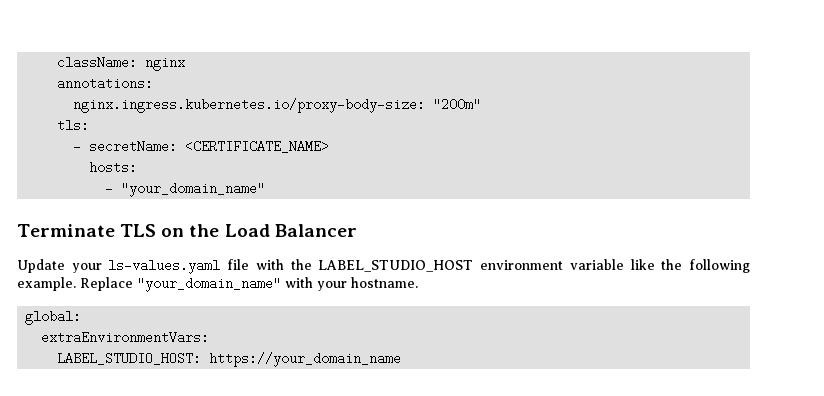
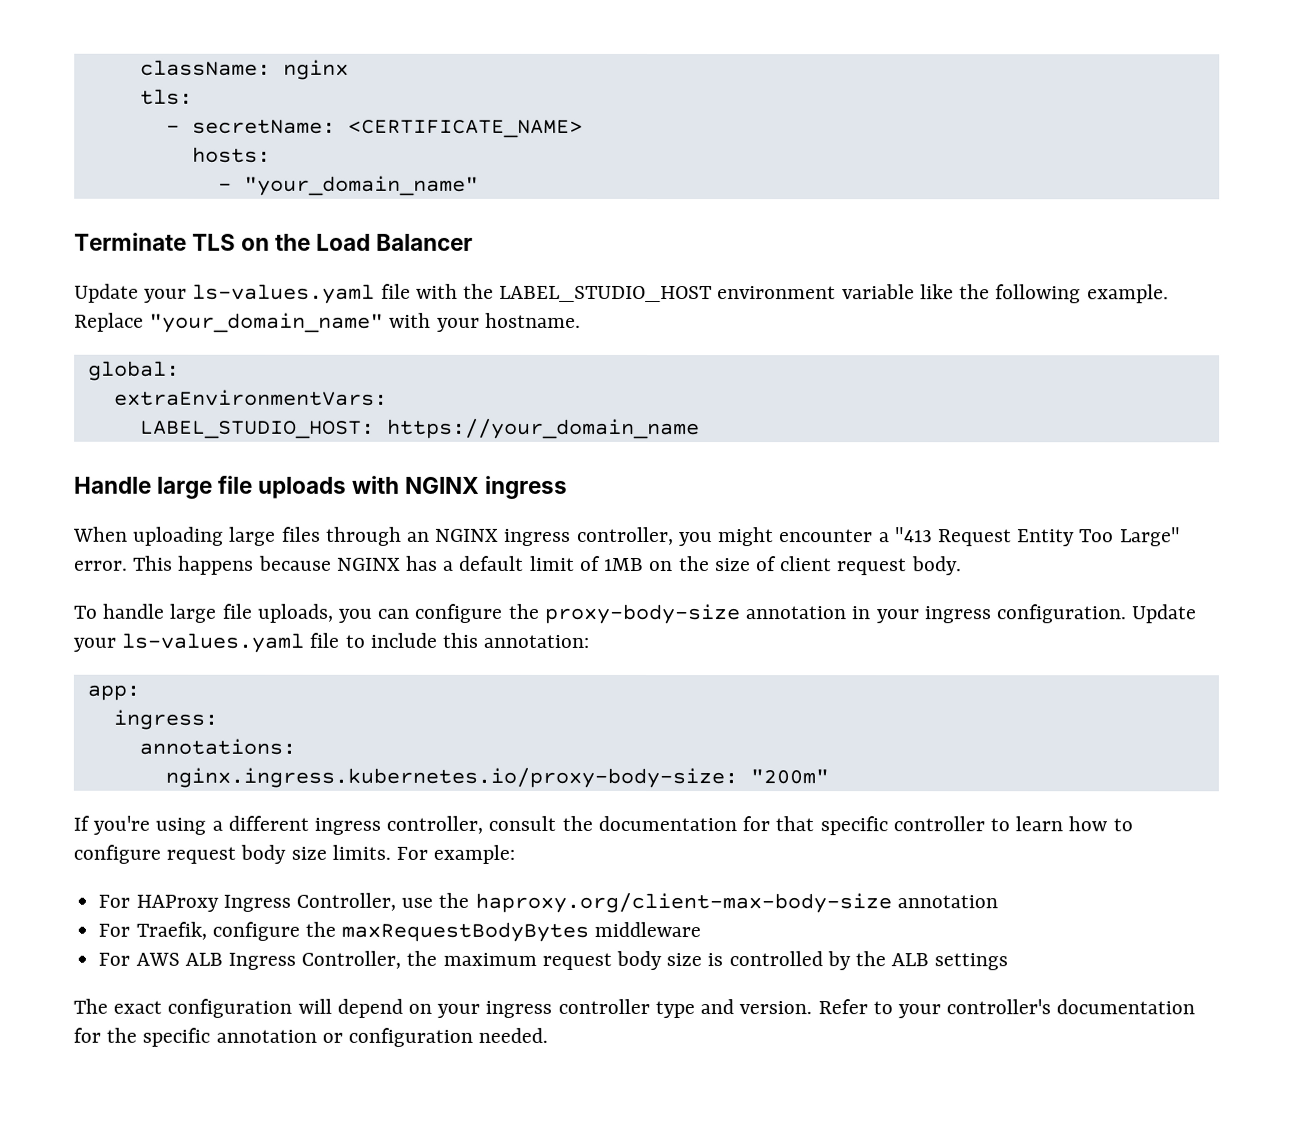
[57,77,154,90] [73,98,482,113] // annotations: // nginx.ingress.kubernetes.io/proxy-body-size: "200m" -> (349, 69) none
(402, 359) none -> [74,475,569,499] [73,526,1181,547] [73,555,962,576] [73,603,1197,625] [73,632,590,653] [86,684,140,701] [112,709,218,730] [138,738,296,755] [164,767,829,789] [73,815,1133,836] [73,844,516,864] [98,892,998,914] [98,921,702,942] [98,950,1009,971] [73,998,1196,1019] [73,1027,549,1047] // Handle large file uploads with NGINX ingress // When uploading large files through an NGINX ingress controller, you might encounter a "413 Request Entity Too Large" error. This happens because NGINX has a default limit of 1MB on the size of client request body. // To handle large file uploads, you can configure the proxy-body-size annotation in your ingress configuration. Update your ls-values.yaml file to include this annotation: // app: // ingress: // annotations: // nginx.ingress.kubernetes.io/proxy-body-size: "200m" // If you're using a different ingress controller, consult the documentation for that specific controller to learn how to configure request body size limits. For example: // For HAProxy Ingress Controller, use the haproxy.org/client-max-body-size annotation // For Traefik, configure the maxRequestBodyBytes middleware // For AWS ALB Ingress Controller, the maximum request body size is controlled by the ALB settings // The exact configuration will depend on your ingress controller type and version. Refer to your controller's documentation for the specific annotation or configuration needed.

